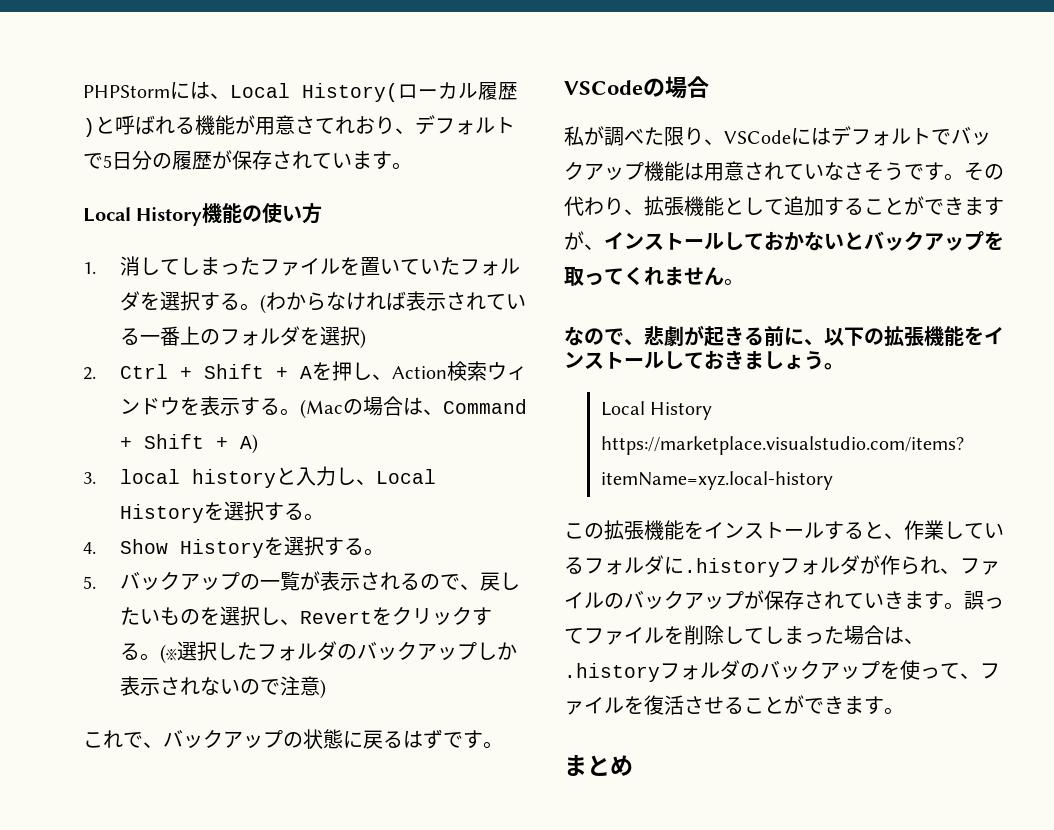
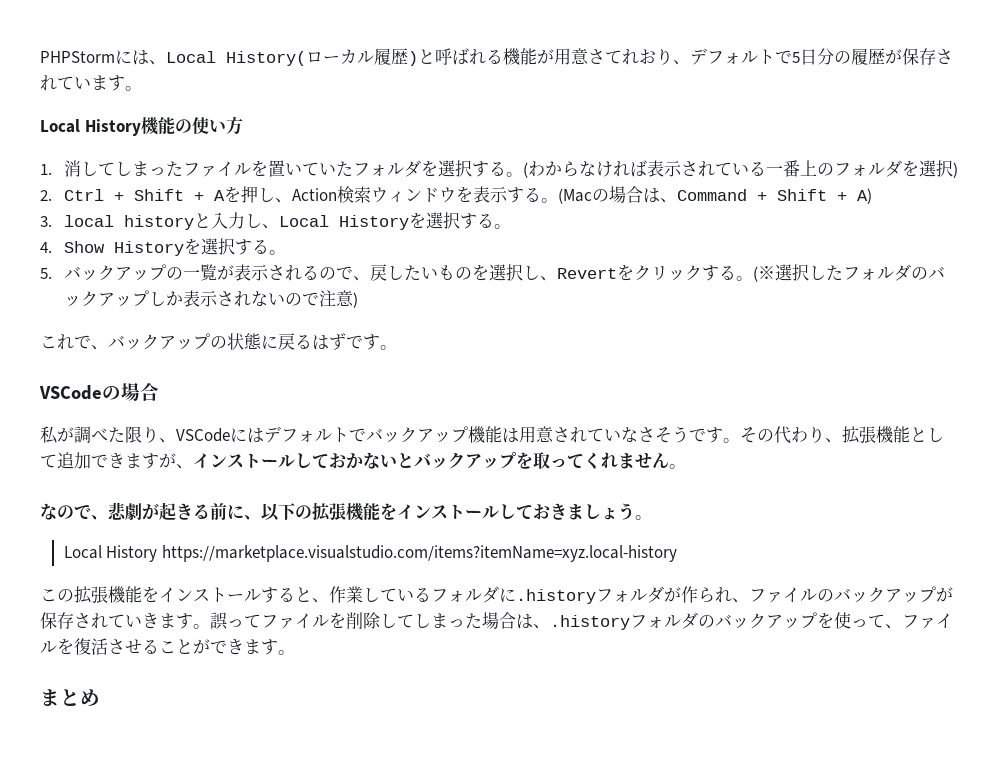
[824,196,924,216] することが -> (91, 460) none

